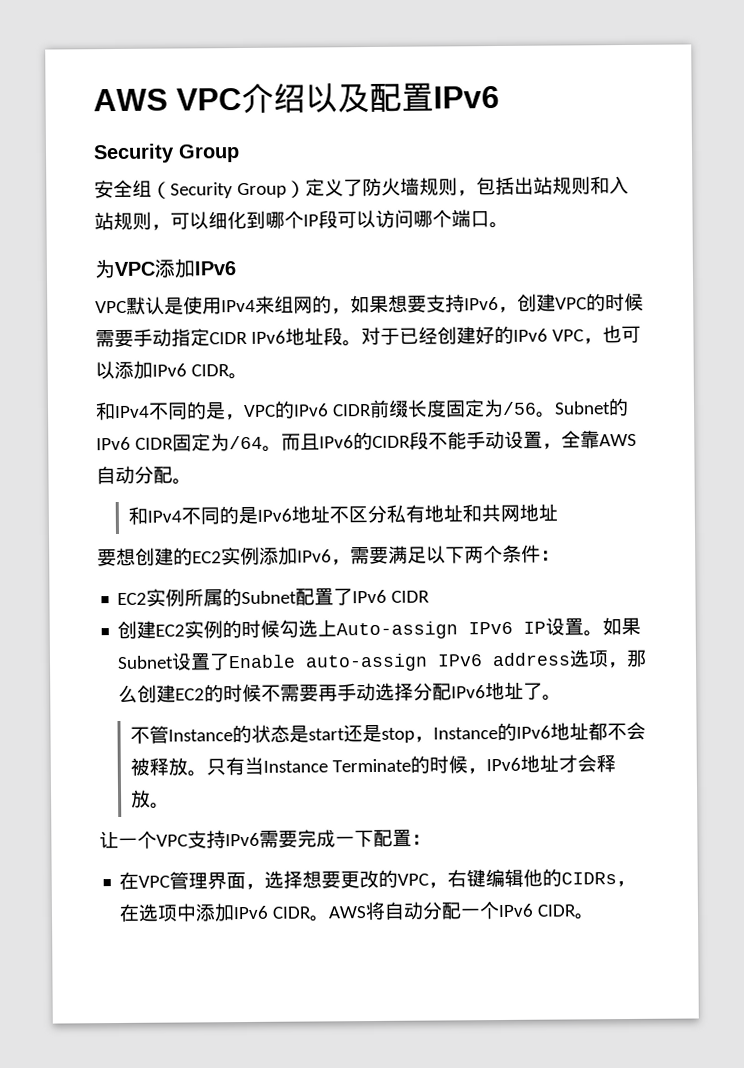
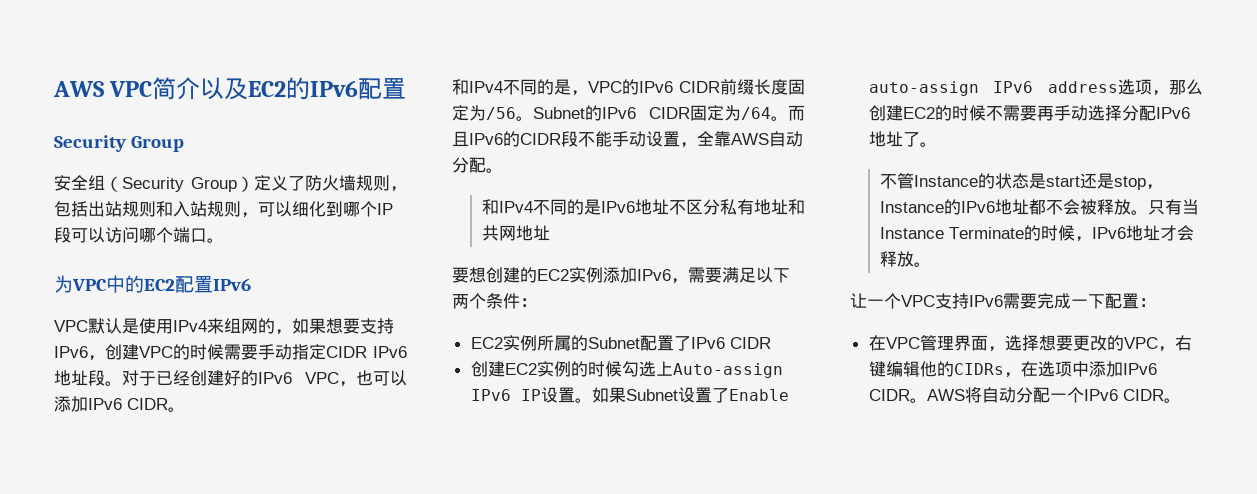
[241,82,500,114] 介绍以及配置IPv6 -> [152,77,407,100] 简介以及EC2的IPv6配置
[154,258,195,279] 添加 -> [106,275,213,293] 中的EC2配置

